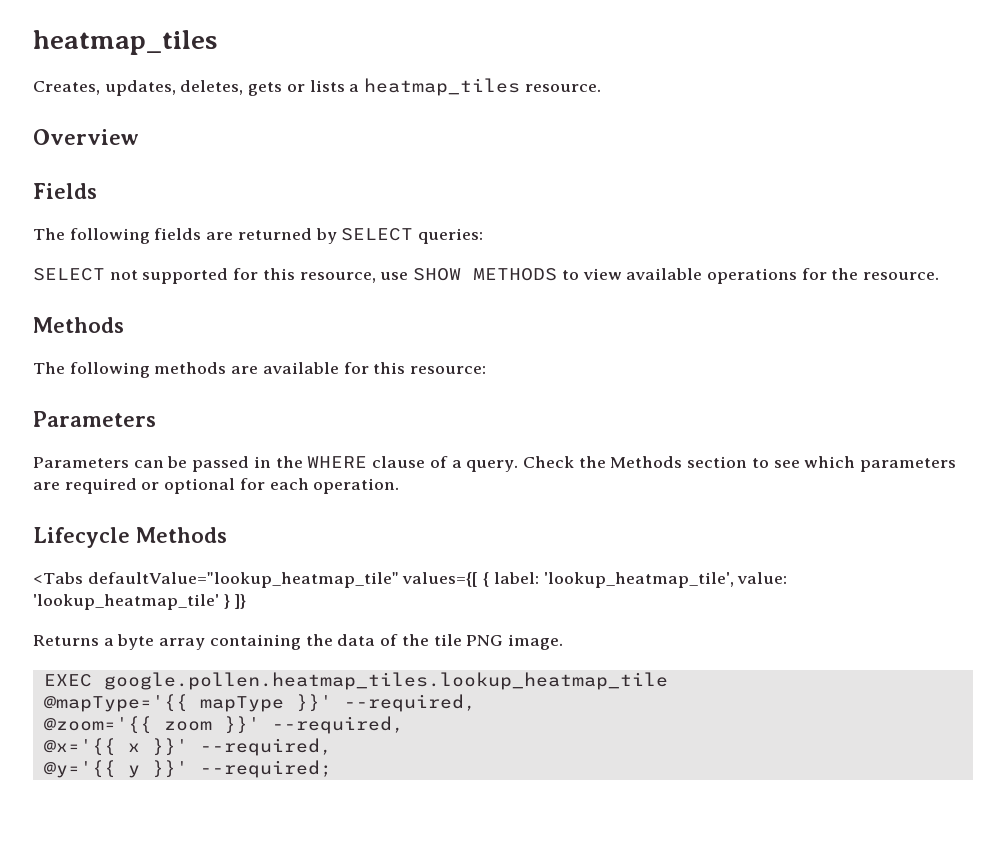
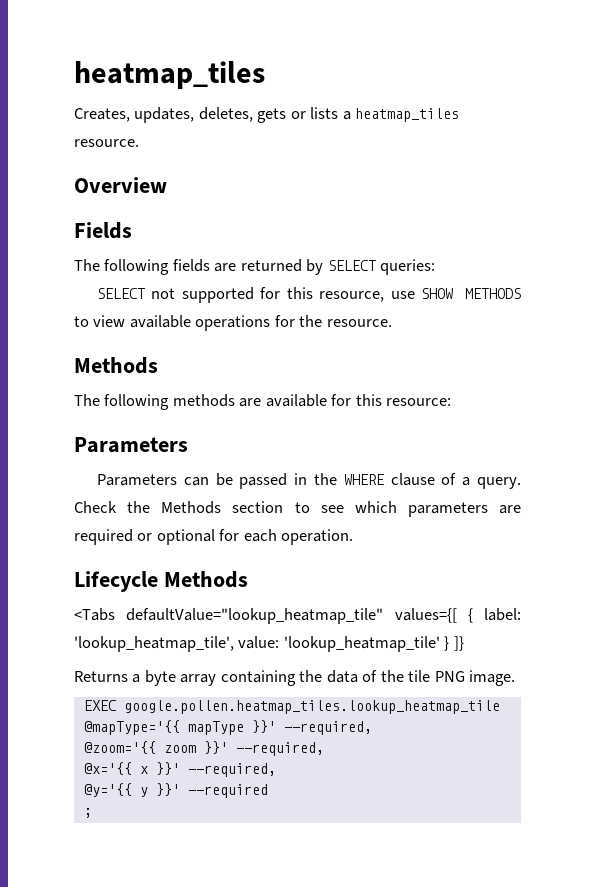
[199,760,332,778] --required; -> [187,784,268,798] [83,808,92,818] --required // ;

